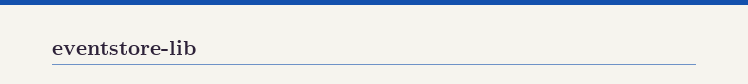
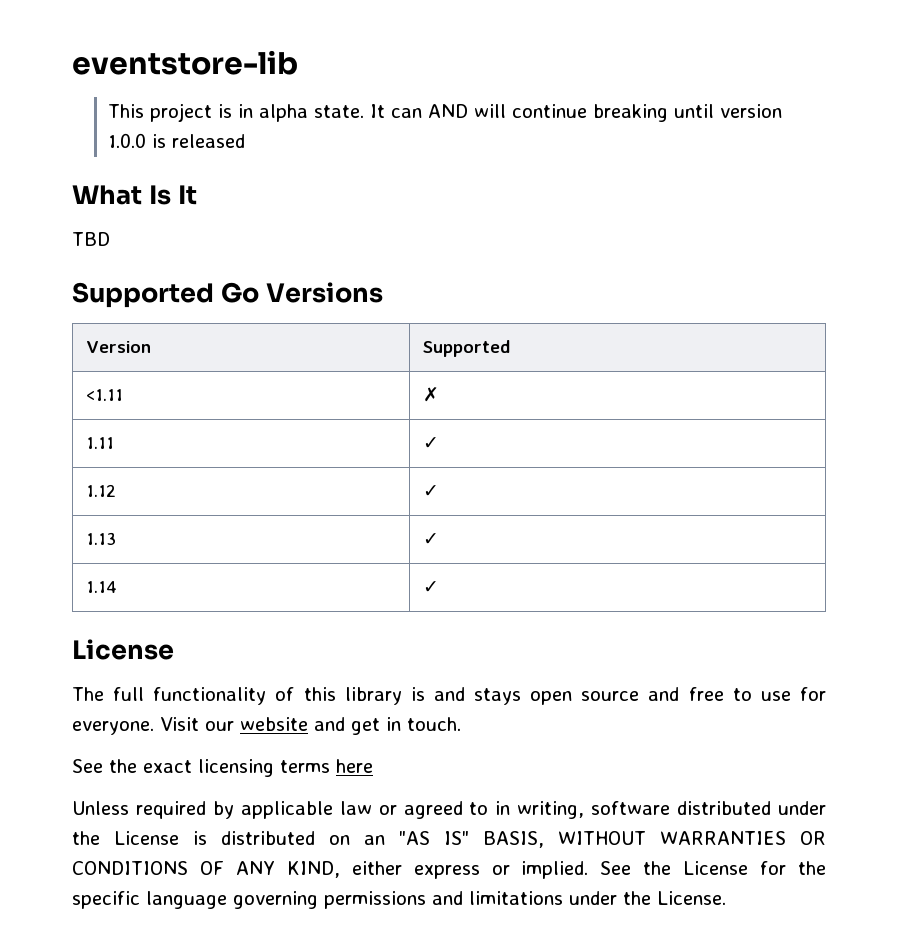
(196, 47) none -> [108,103,783,122] [108,133,246,148] [72,185,197,205] [72,232,110,246] [72,282,383,308] [86,341,152,353] [423,340,511,357] [86,389,124,401] [423,387,440,402] [86,437,115,449] [423,437,440,449] [86,484,116,497] [423,485,440,497] [86,532,117,545] [423,533,440,545] [86,581,118,593] [423,581,440,593] [72,639,174,660] [72,687,826,705] [72,717,461,735] [72,759,373,777] [72,801,826,819] [72,831,826,848] [72,861,826,879] [72,891,726,909] // This project is in alpha state. It can AND will continue breaking until version 1.0.0 is released // What Is It // TBD // Supported Go Versions // Version | Supported // <1.11 | ✗ // 1.11 | ✓ // 1.12 | ✓ // 1.13 | ✓ // 1.14 | ✓ // License // The full functionality of this library is and stays open source and free to use for everyone. Visit our website and get in touch. // See the exact licensing terms here // Unless required by applicable law or agreed to in writing, software distributed under the License is distributed on an "AS IS" BASIS, WITHOUT WARRANTIES OR CONDITIONS OF ANY KIND, either express or implied. See the License for the specific language governing permissions and limitations under the License.

